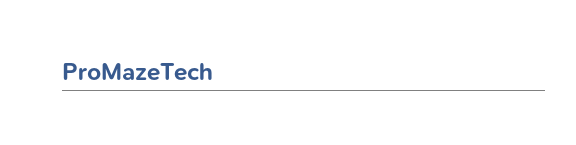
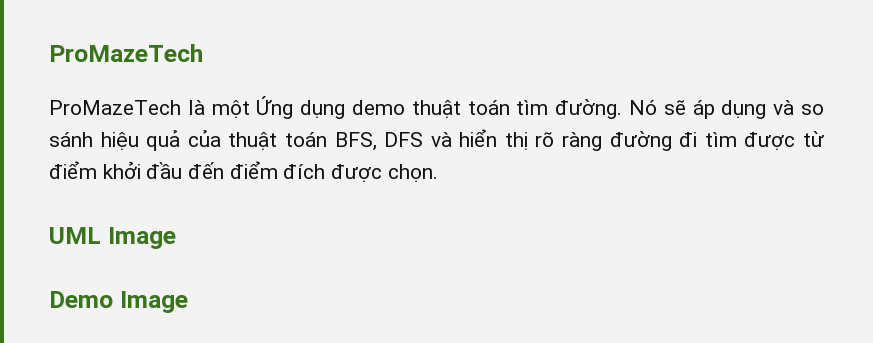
[62,63,213,81] ProMazeTech -> [49,44,203,62] [49,96,824,119] [49,129,825,151] [49,161,438,182] [49,227,176,249] [49,291,188,313] ProMazeTech // ProMazeTech là một Ứng dụng demo thuật toán tìm đường. Nó sẽ áp dụng và so sánh hiệu quả của thuật toán BFS, DFS và hiển thị rõ ràng đường đi tìm được từ điểm khởi đầu đến điểm đích được chọn. // UML Image // Demo Image

